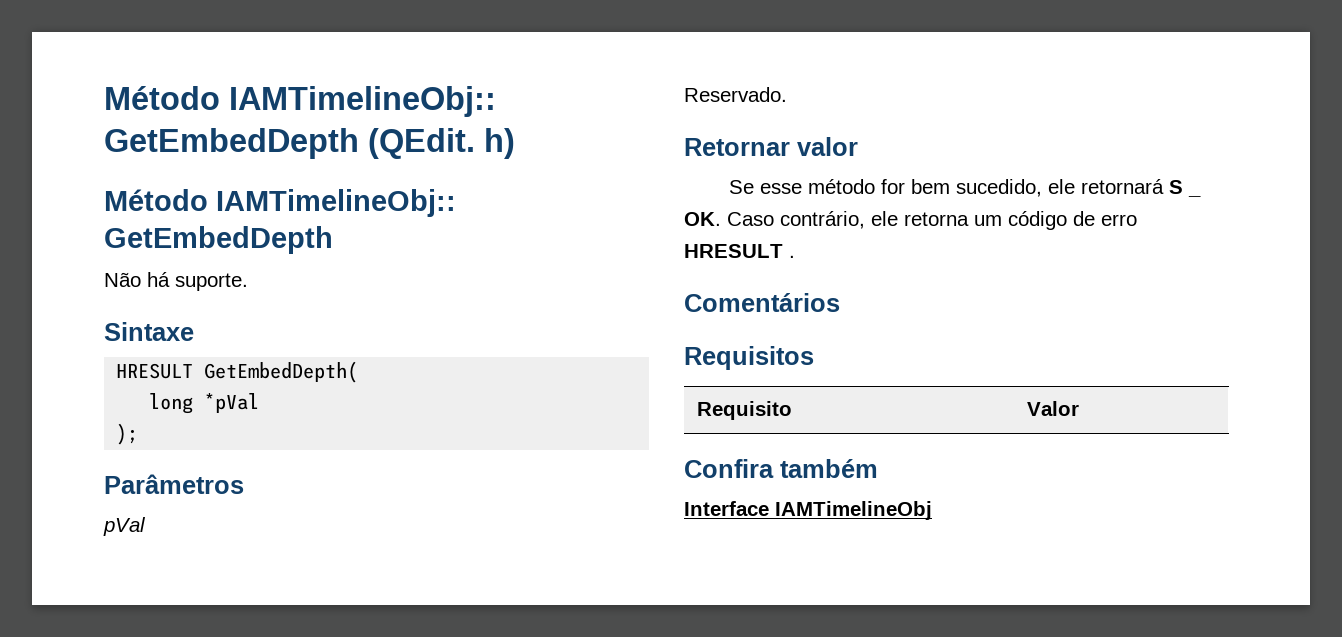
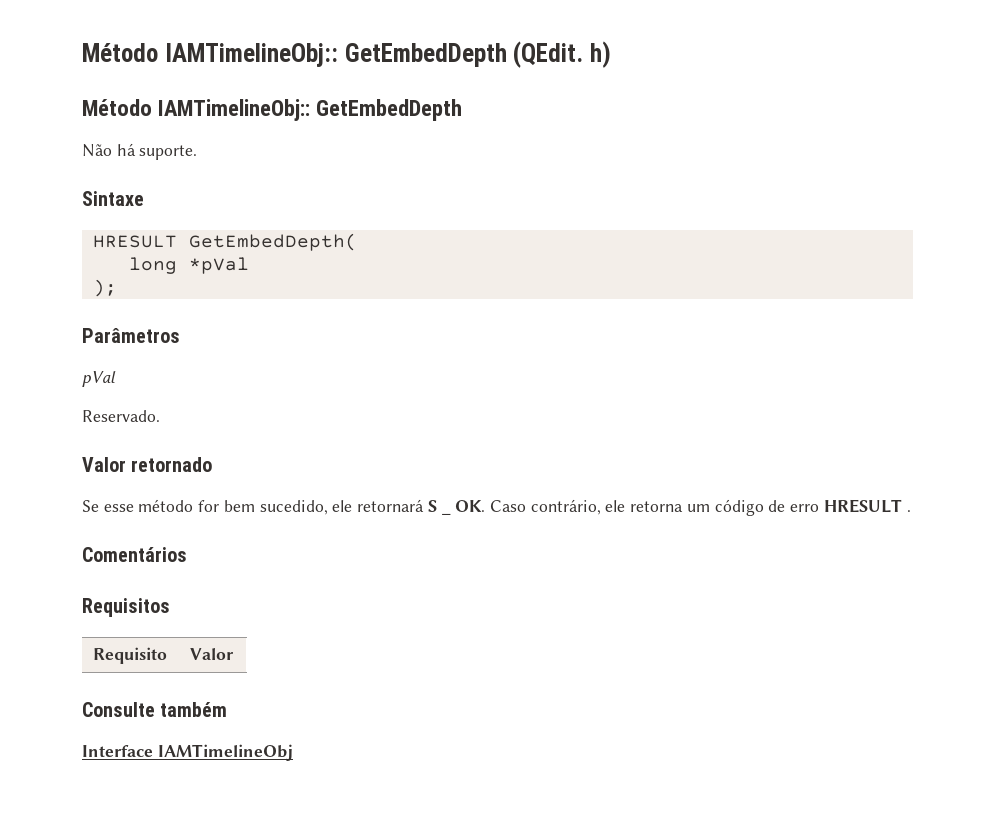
[684,137,858,156] Retornar valor -> [82,457,213,472] Valor retornado
[684,459,774,478] Confira -> [82,702,155,717] Consulte

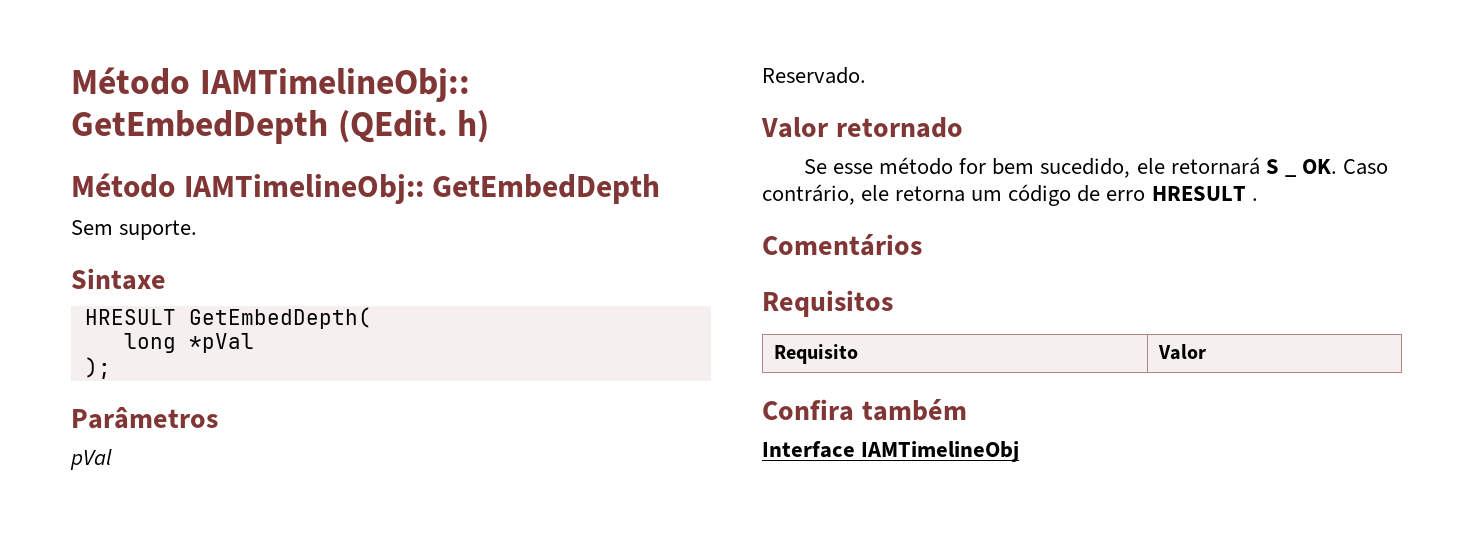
[82,143,136,157] Não há -> [71,220,113,235] Sem
[82,702,155,717] Consulte -> [762,399,854,421] Confira

